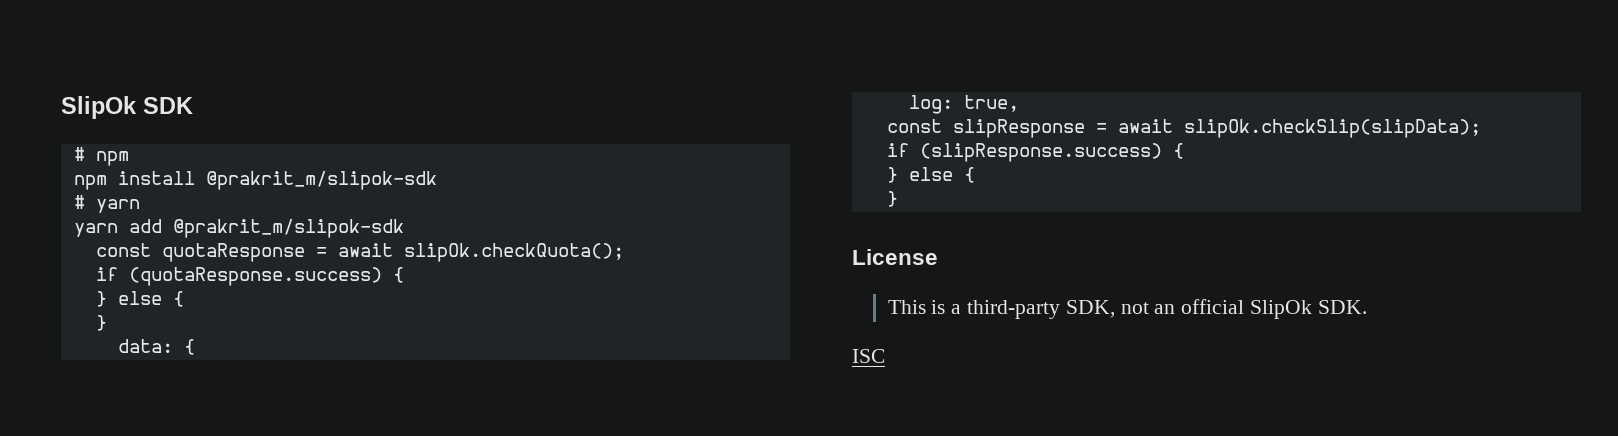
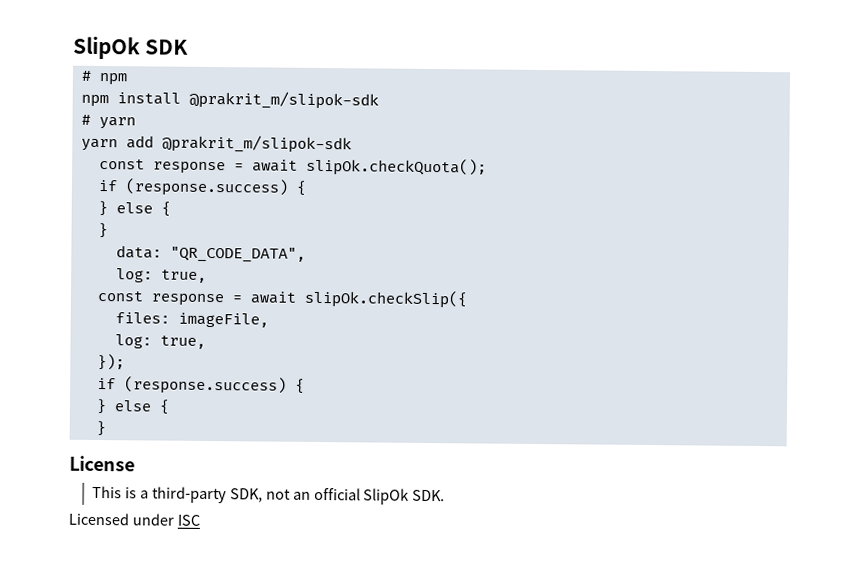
[161,243,305,262] quotaResponse -> [152,161,226,175] response
[128,267,382,286] (quotaResponse.success) -> [124,178,289,197] (response.success)
[183,339,195,355] { -> [169,246,306,263] "QR_CODE_DATA",
[952,119,1481,138] [886,143,1162,162] slipResponse = await slipOk.checkSlip(slipData); // if (slipResponse.success) -> [150,289,468,309] [114,312,269,328] [114,334,206,349] [96,353,125,371] [96,376,287,395] response = await slipOk.checkSlip({ // files: imageFile, // log: true, // }); // if (response.success)
(1367, 307) none -> [68,512,174,526] Licensed under

